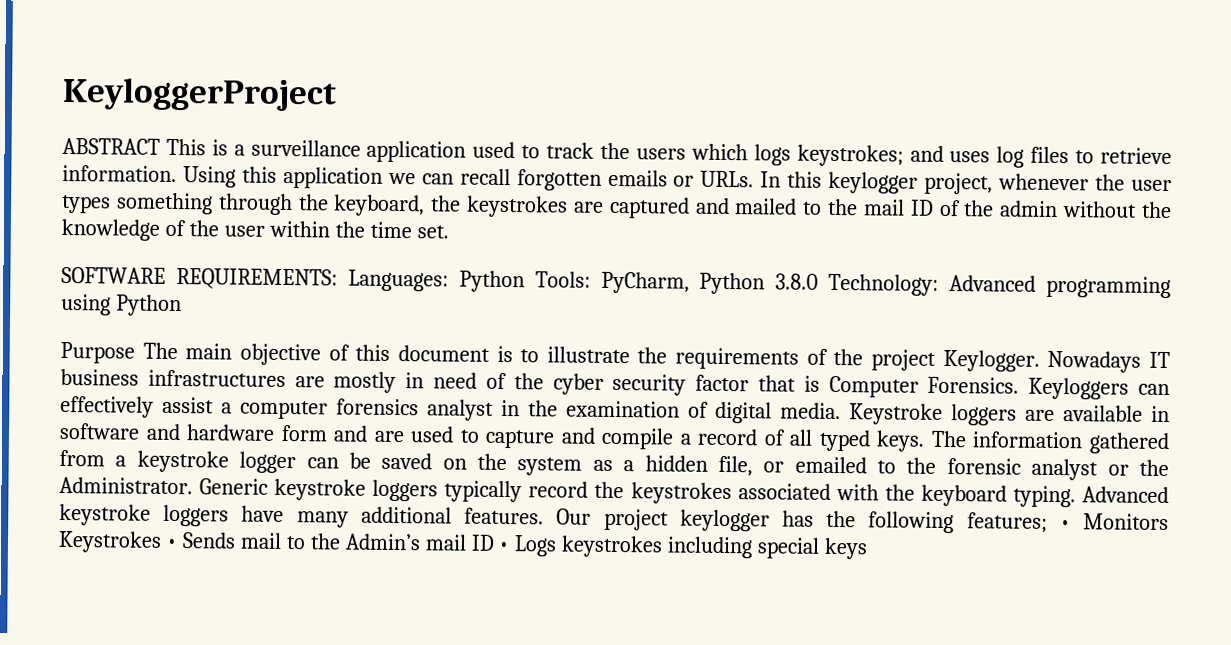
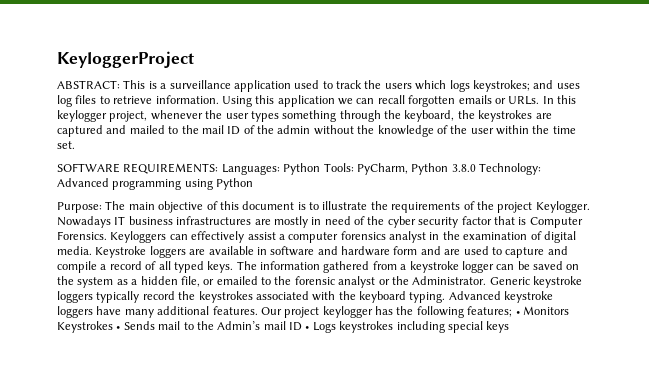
[62,137,160,155] ABSTRACT -> [57,80,120,89] ABSTRACT:
[60,341,135,364] Purpose -> [57,202,102,213] Purpose:

